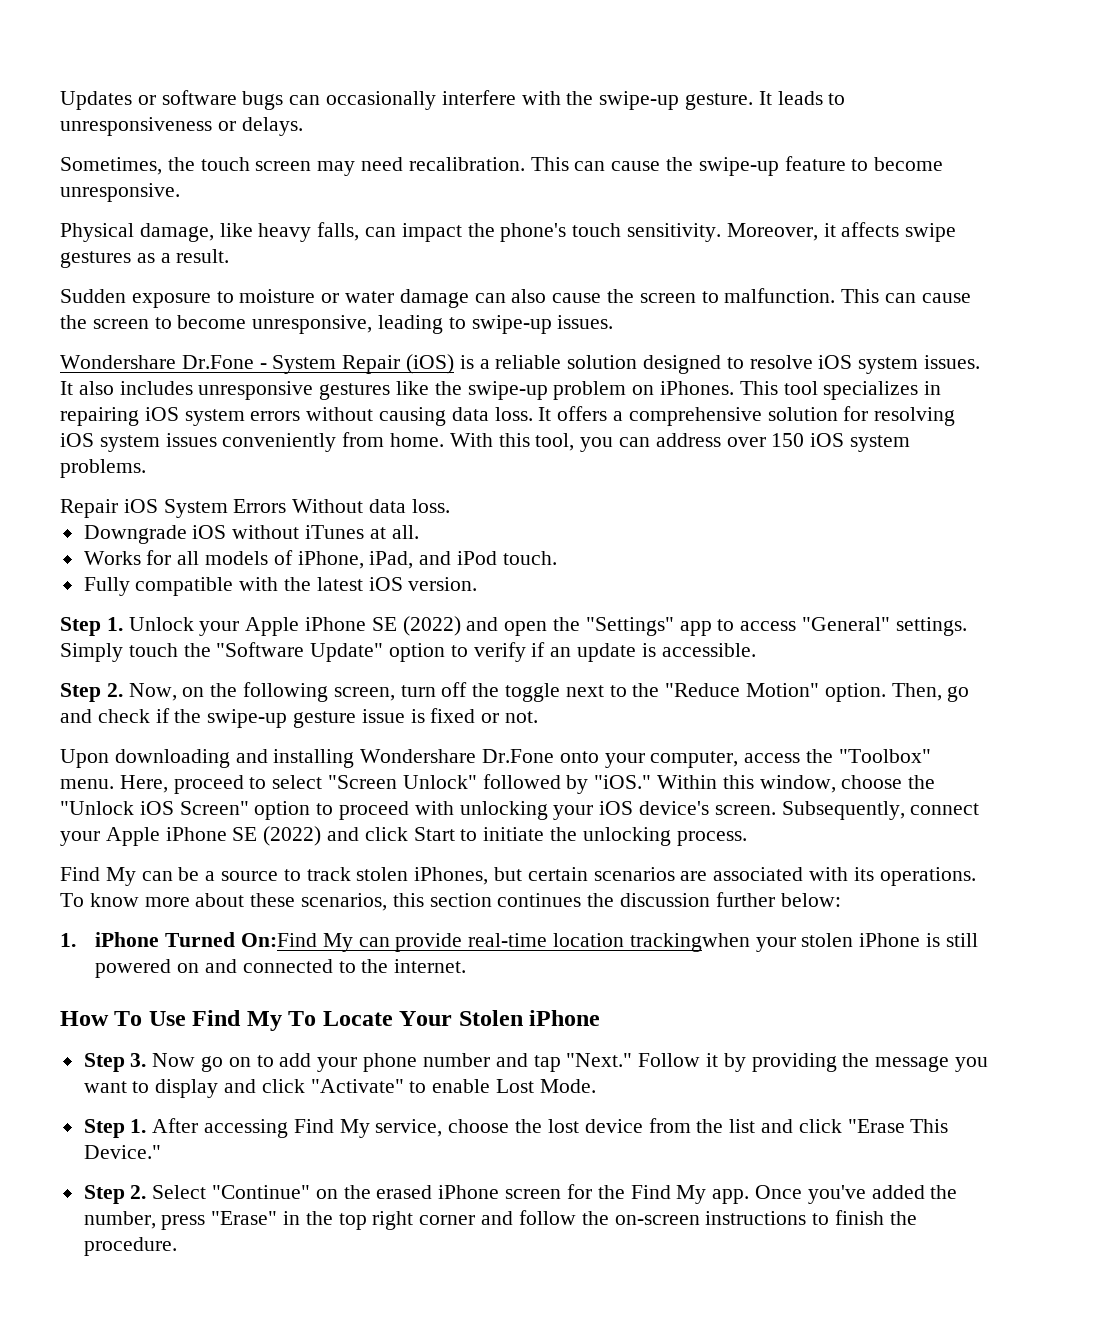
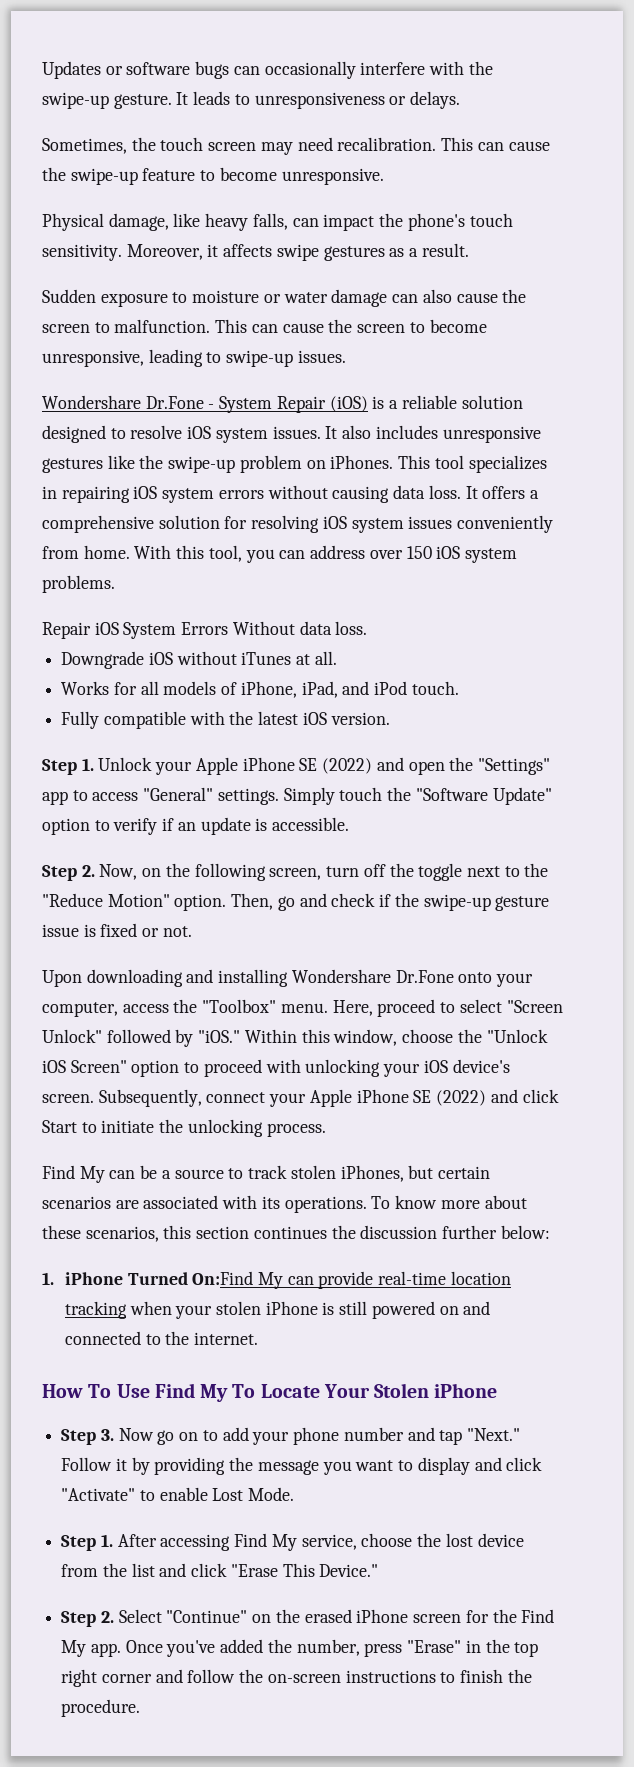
[629,933,750,952] trackingwhen -> [64,1301,172,1319] tracking when

